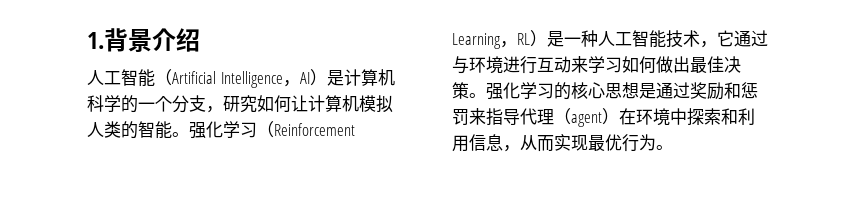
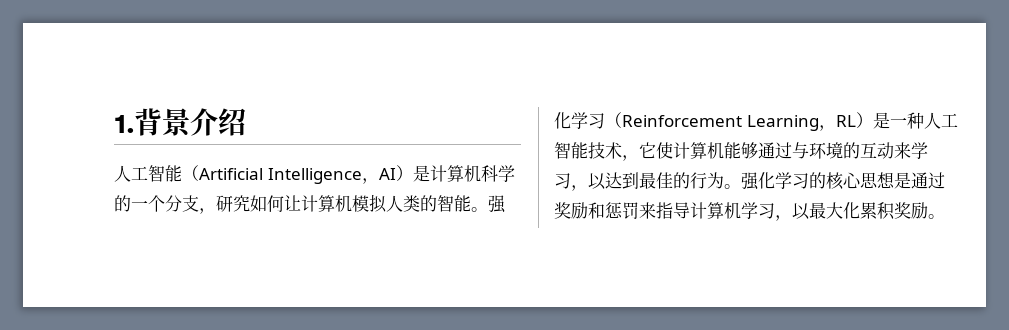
(734, 38) none -> [656,142,758,159] 使计算机能够
[503,56,537,74] 进行 -> [843,142,860,159] 的
[622,56,741,73] [452,82,469,99] 如何做出最佳决策 -> [571,172,724,191] ，以达到最佳的行为
[520,108,755,127] [452,134,656,152] 代理（agent）在环境中探索和利用信息，从而实现最优行为 -> [690,202,928,221] 计算机学习，以最大化累积奖励

